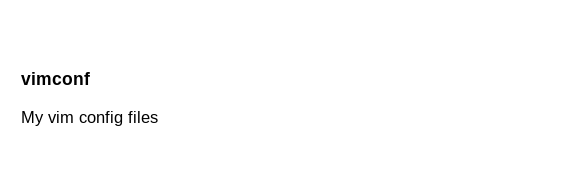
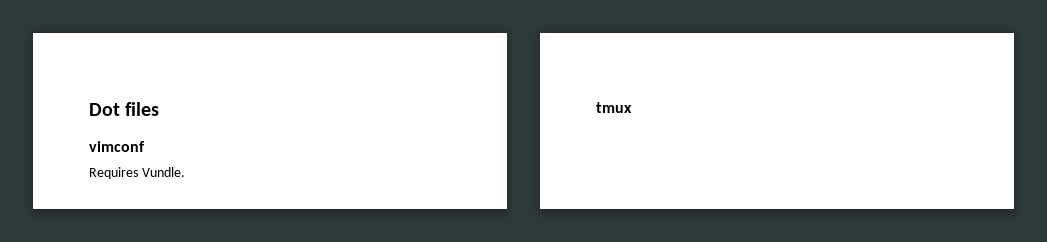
(21, 78) none -> [89,102,160,116] Dot files //
[21,111,158,126] My vim config files -> [89,167,185,179] [596,102,632,113] Requires Vundle. // tmux

